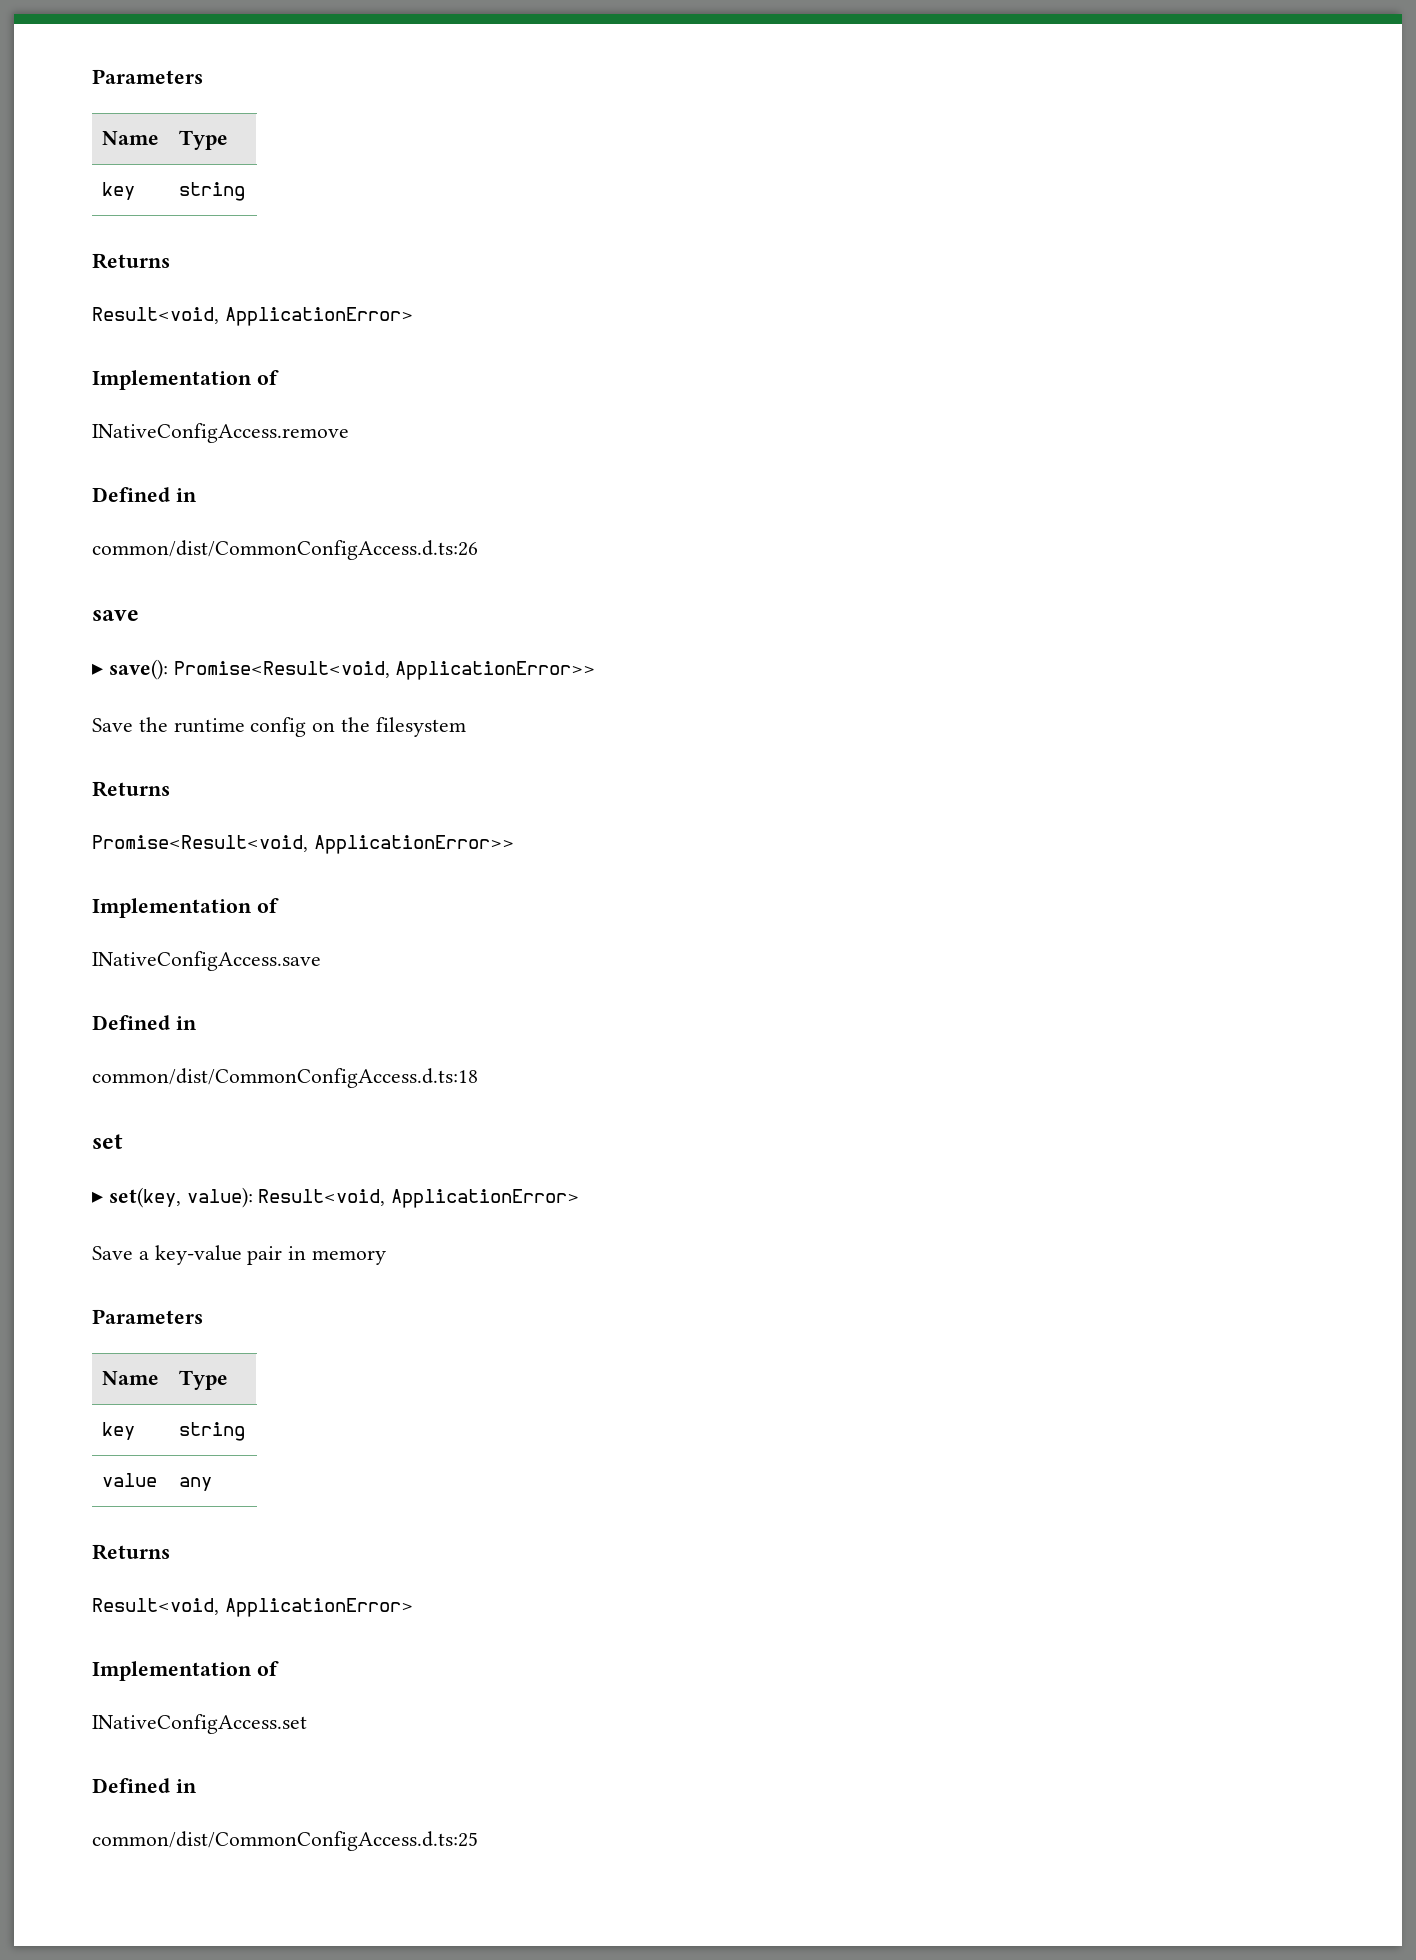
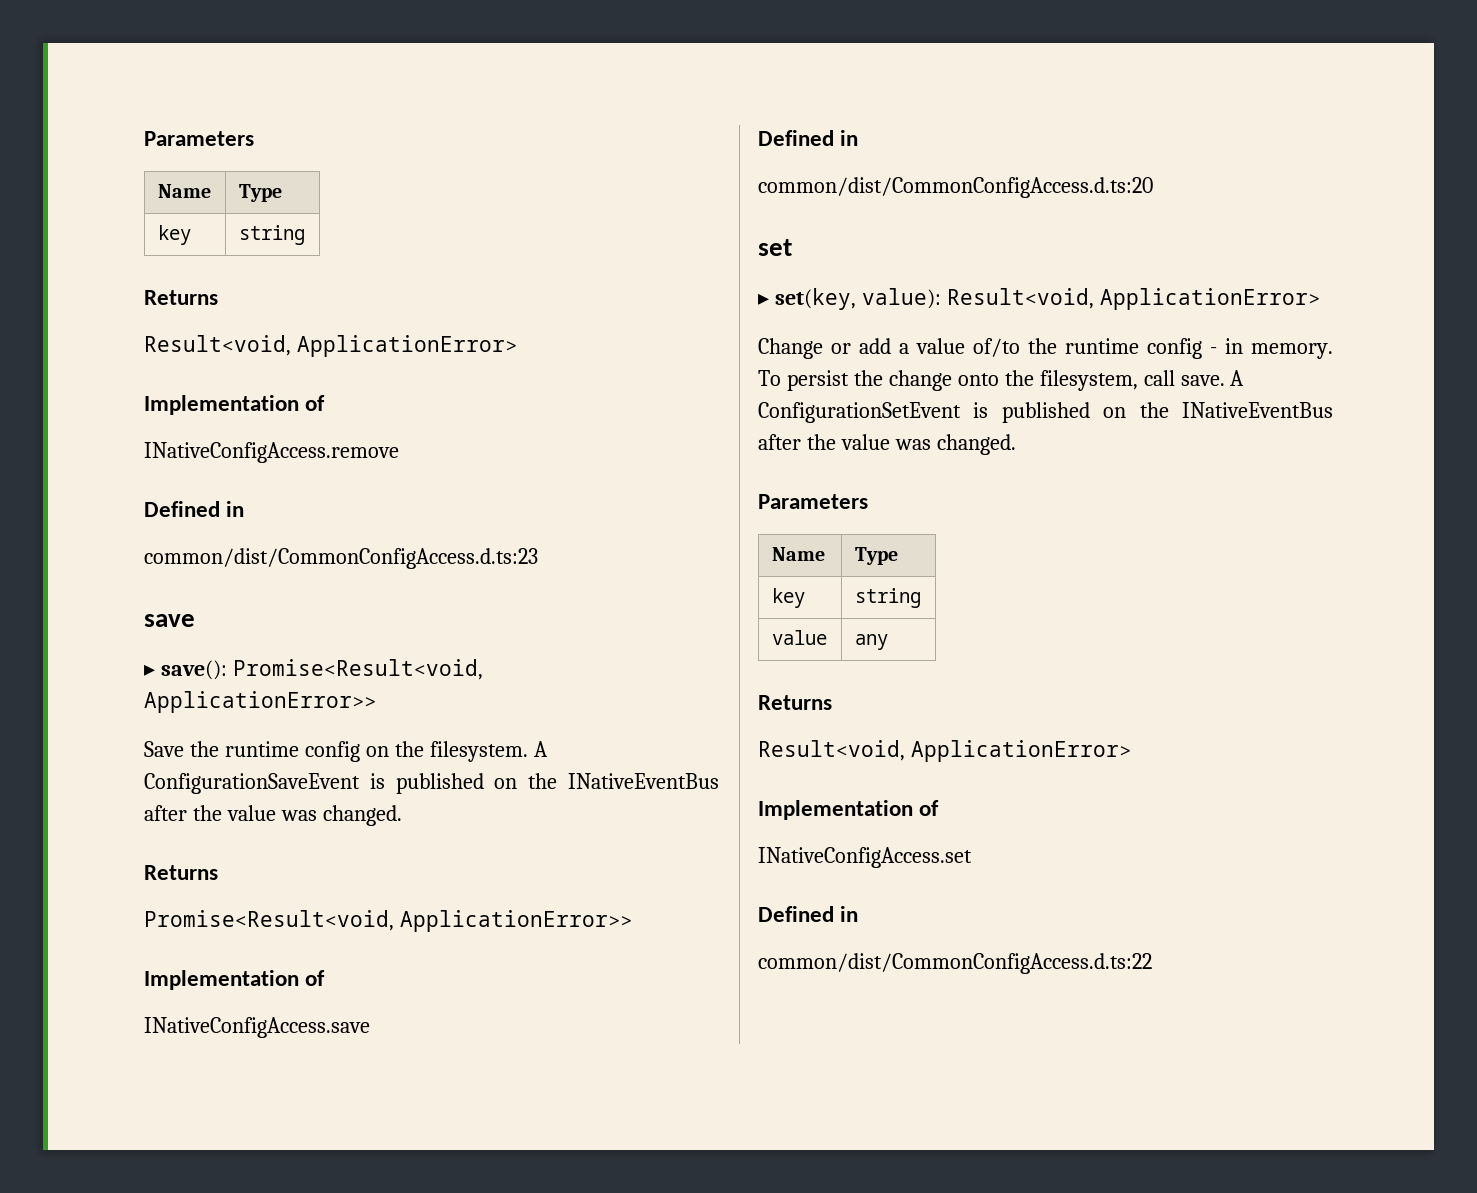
[92,540,478,560] common/dist/CommonConfigAccess.d.ts:26 -> [144,548,538,569] common/dist/CommonConfigAccess.d.ts:23
[375,717,466,737] filesystem -> [429,741,548,762] [144,773,719,794] [144,805,402,826] filesystem. A ConfigurationSaveEvent is published on the INativeEventBus after the value was changed.
[92,1068,478,1088] common/dist/CommonConfigAccess.d.ts:18 -> [758,177,1153,198] common/dist/CommonConfigAccess.d.ts:20
[92,1245,387,1265] Save a key-value pair in memory -> [758,338,1333,359] [758,370,1245,391] [758,402,1333,423] [758,434,1016,455] Change or add a value of/to the runtime config - in memory. To persist the change onto the filesystem, call save. A ConfigurationSetEvent is published on the INativeEventBus after the value was changed.
[92,1831,478,1851] common/dist/CommonConfigAccess.d.ts:25 -> [758,953,1152,974] common/dist/CommonConfigAccess.d.ts:22

